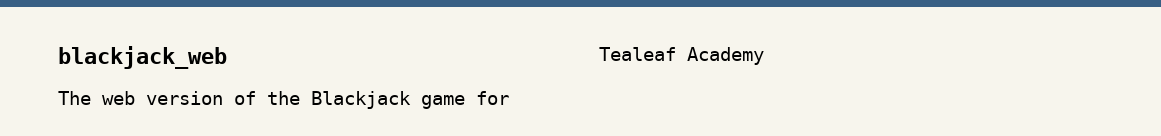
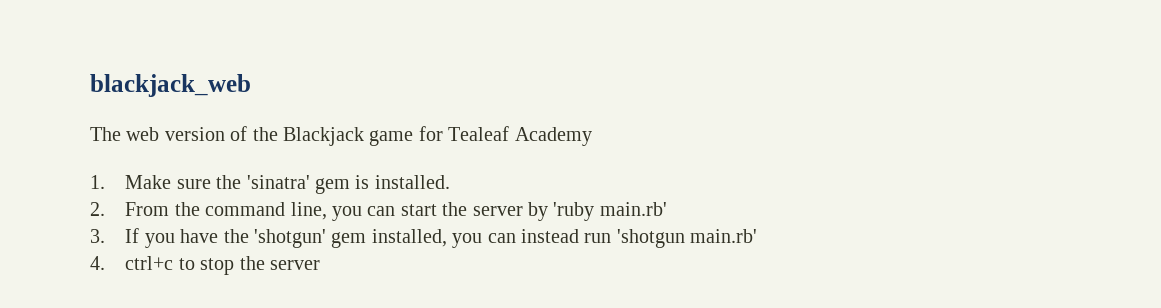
(764, 56) none -> [90,175,450,194] [90,202,667,221] [90,228,758,248] [90,256,320,275] // 1. Make sure the 'sinatra' gem is installed. // 2. From the command line, you can start the server by 'ruby main.rb' // 3. If you have the 'shotgun' gem installed, you can instead run 'shotgun main.rb' // 4. ctrl+c to stop the server

